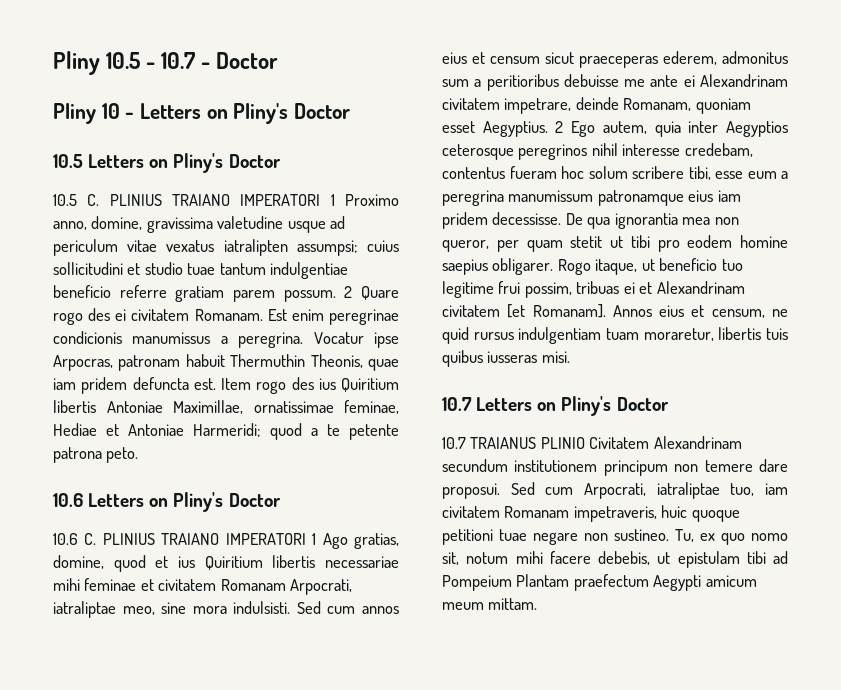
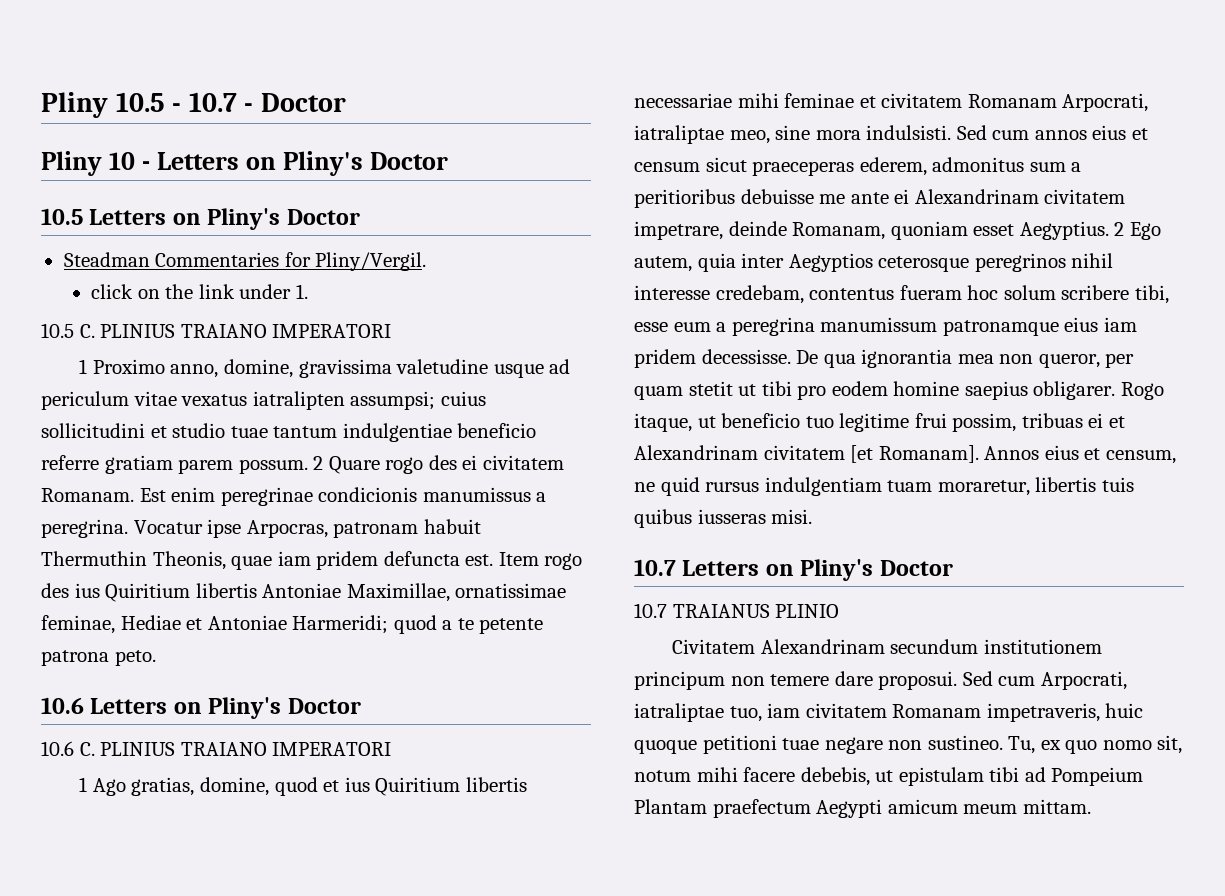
(281, 161) none -> [63,252,427,271] [91,284,308,299] // Steadman Commentaries for Pliny/Vergil. // click on the link under 1.
(321, 200) none -> (392, 331) //
(306, 539) none -> (392, 749) //
(585, 443) none -> (840, 611) //

